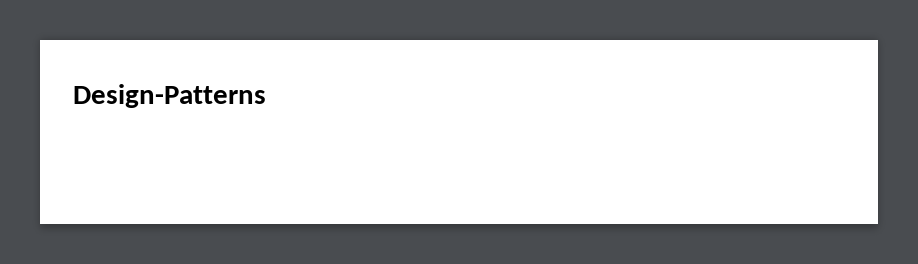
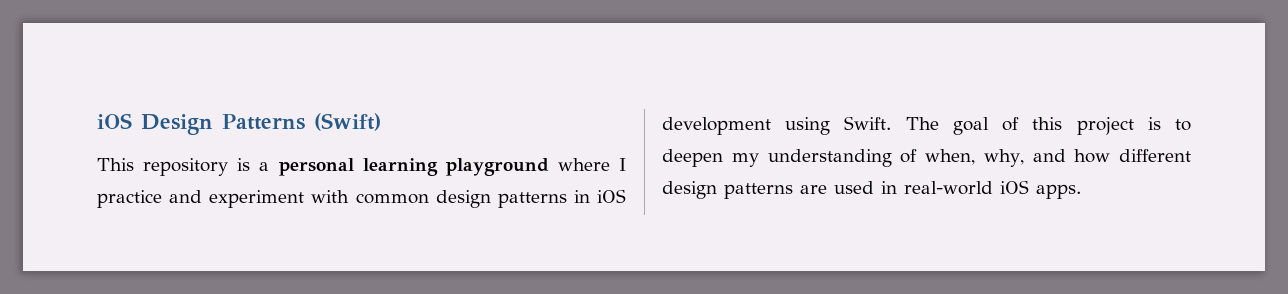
[73,84,266,108] Design-Patterns -> [97,113,381,135] [97,158,626,176] [97,189,626,208] [662,116,1191,135] [662,149,1191,167] [662,180,1081,199] iOS Design Patterns (Swift) // This repository is a personal learning playground where I practice and experiment with common design patterns in iOS development using Swift. The goal of this project is to deepen my understanding of when, why, and how different design patterns are used in real-world iOS apps.

